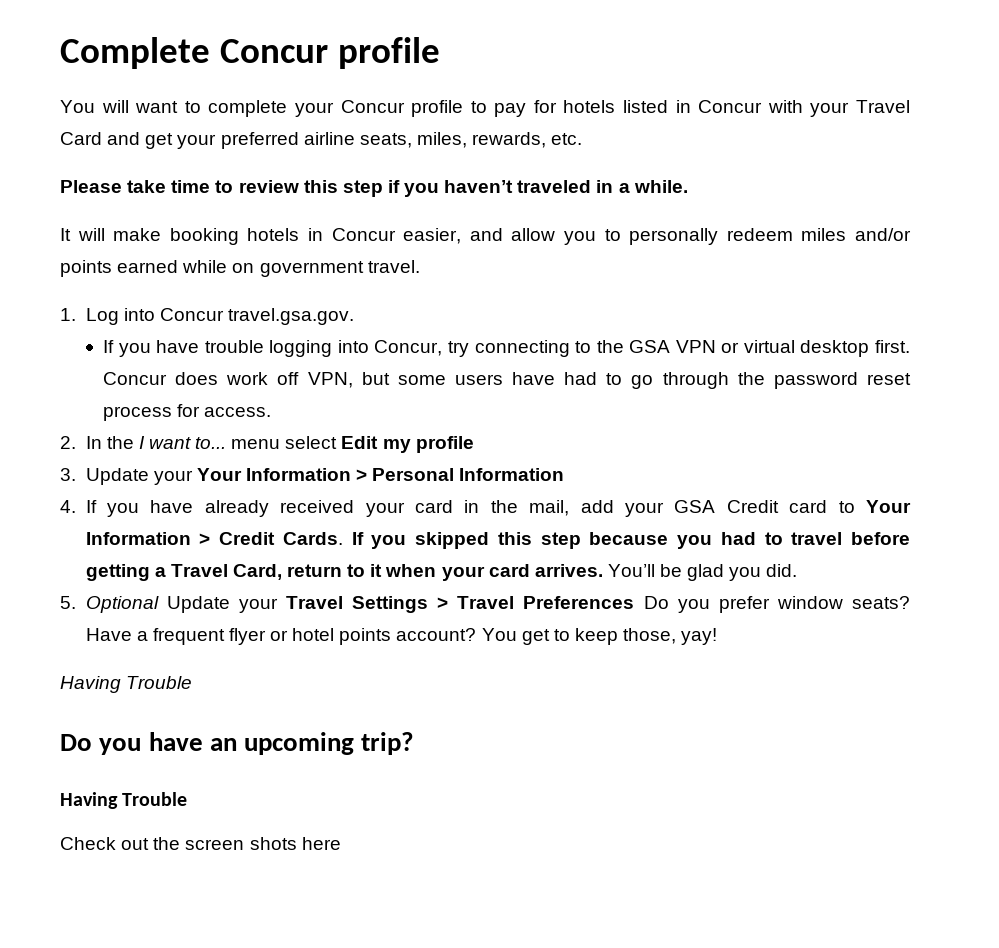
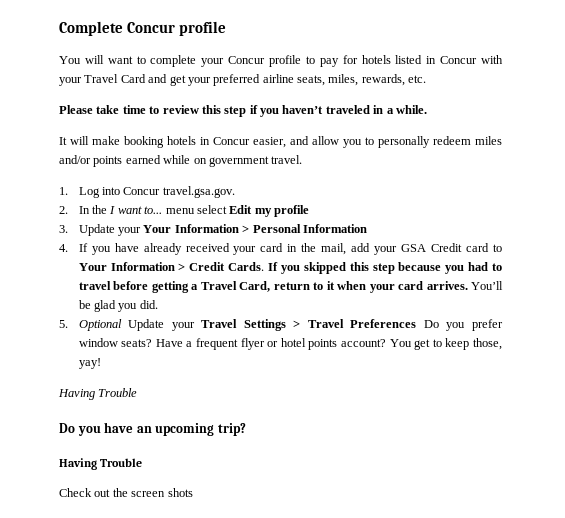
[103,340,910,357] [103,372,911,389] [103,404,272,421] // If you have trouble logging into Concur, try connecting to the GSA VPN or virtual desktop first. Concur does work off VPN, but some users have had to go through the password reset process for access. -> (235, 192) none
[301,837,341,850] here -> (193, 492) none

